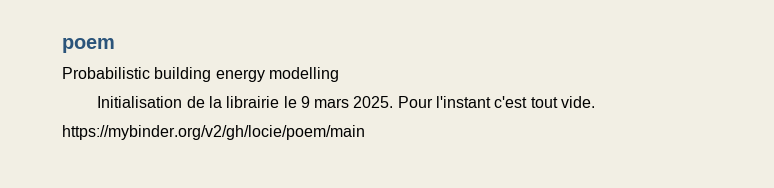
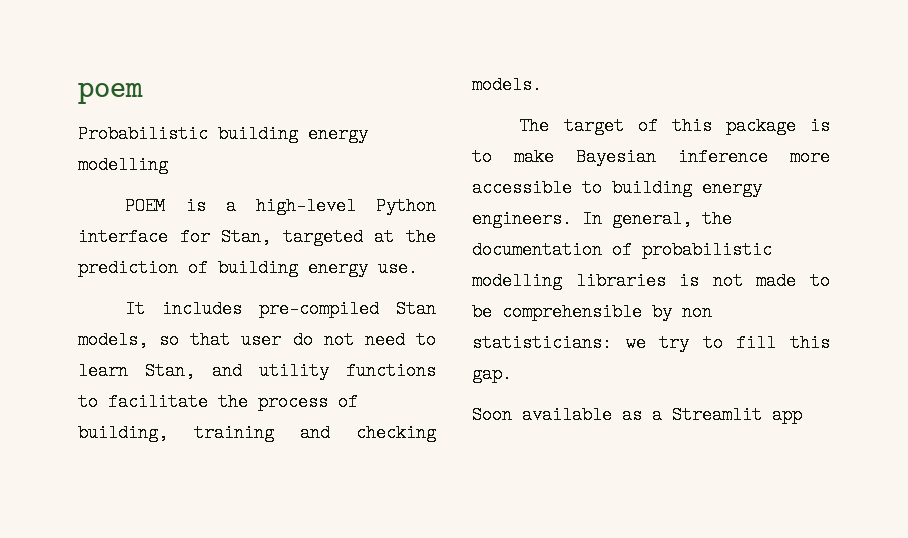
[97,96,596,108] [62,125,365,140] Initialisation de la librairie le 9 mars 2025. Pour l'instant c'est tout vide. // https://mybinder.org/v2/gh/locie/poem/main -> [125,197,437,215] [78,228,436,246] [78,259,418,277] [125,300,437,318] [78,331,436,349] [78,362,436,380] [78,393,358,411] [78,424,436,442] [472,76,542,94] [519,117,830,135] [472,148,830,166] [472,179,762,197] [472,210,732,228] [472,241,772,259] [472,272,830,290] [472,303,712,321] [472,334,830,352] [472,365,512,383] [472,406,802,424] POEM is a high-level Python interface for Stan, targeted at the prediction of building energy use. // It includes pre-compiled Stan models, so that user do not need to learn Stan, and utility functions to facilitate the process of building, training and checking models. // The target of this package is to make Bayesian inference more accessible to building energy engineers. In general, the documentation of probabilistic modelling libraries is not made to be comprehensible by non statisticians: we try to fill this gap. // Soon available as a Streamlit app

